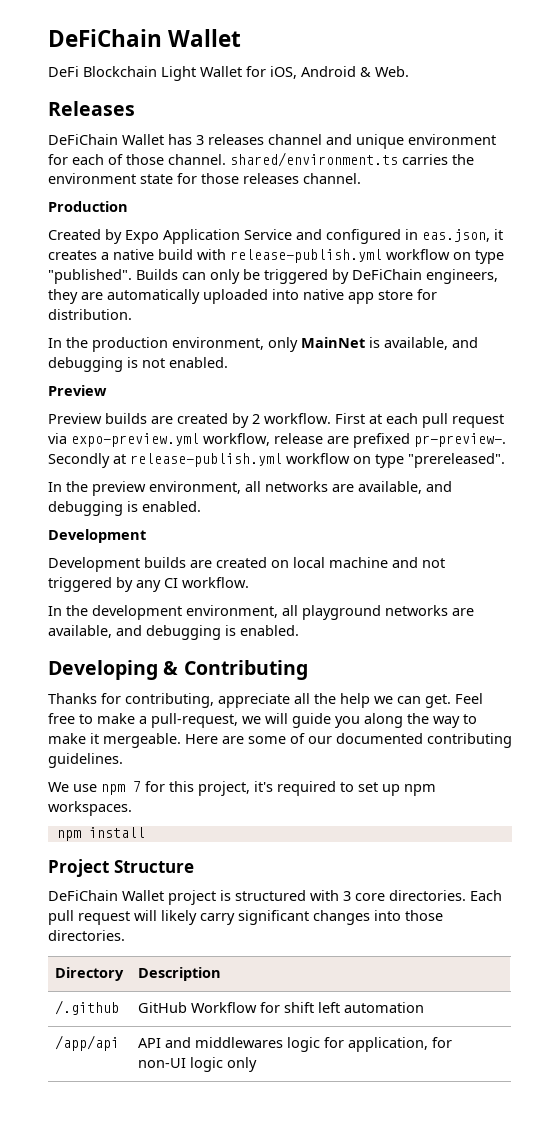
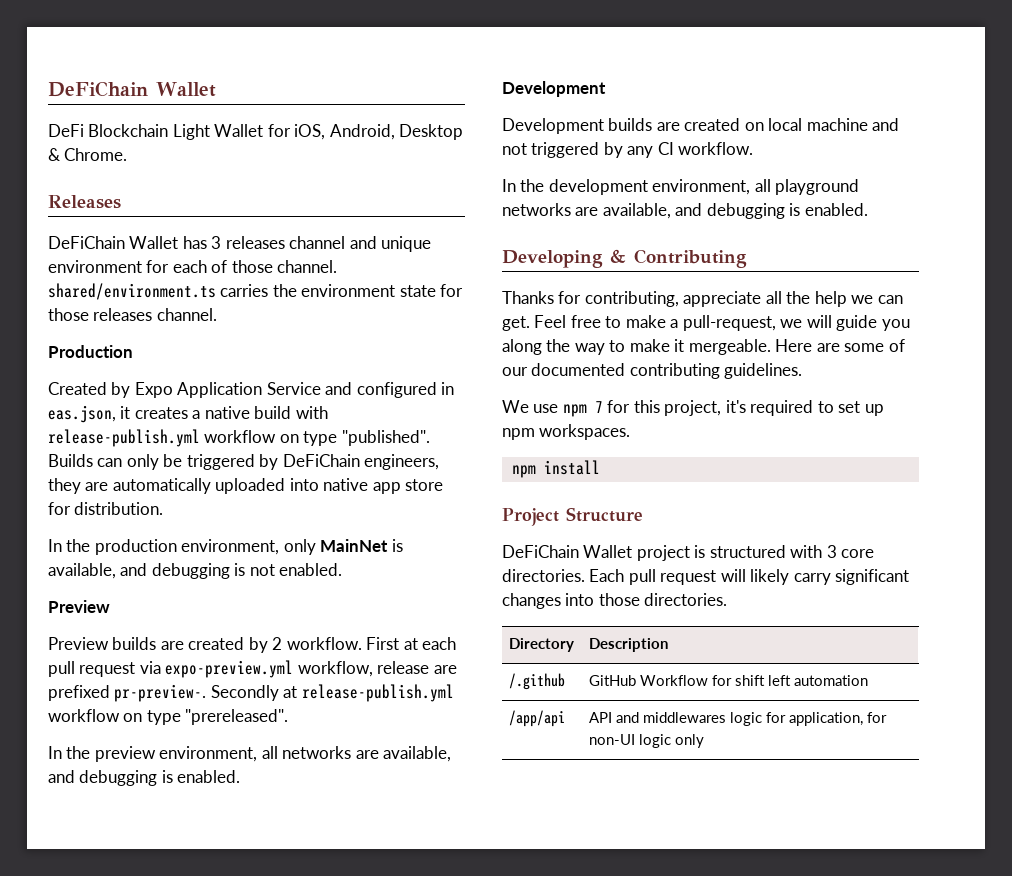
[301,66,409,77] Android & Web. -> [329,124,464,140] [48,148,128,161] Android, Desktop & Chrome.

